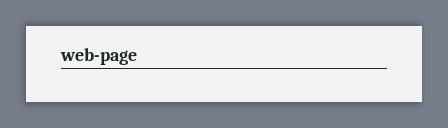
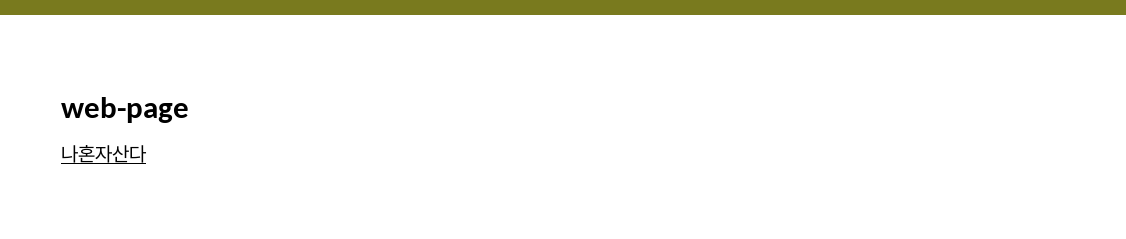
(137, 56) none -> [61,145,147,163] // 나혼자산다

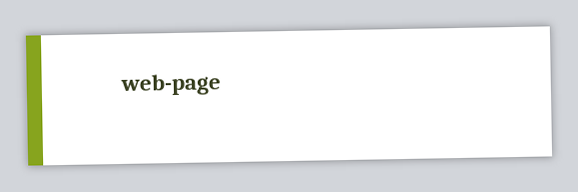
[61,145,147,163] // 나혼자산다 -> (221, 84) none

